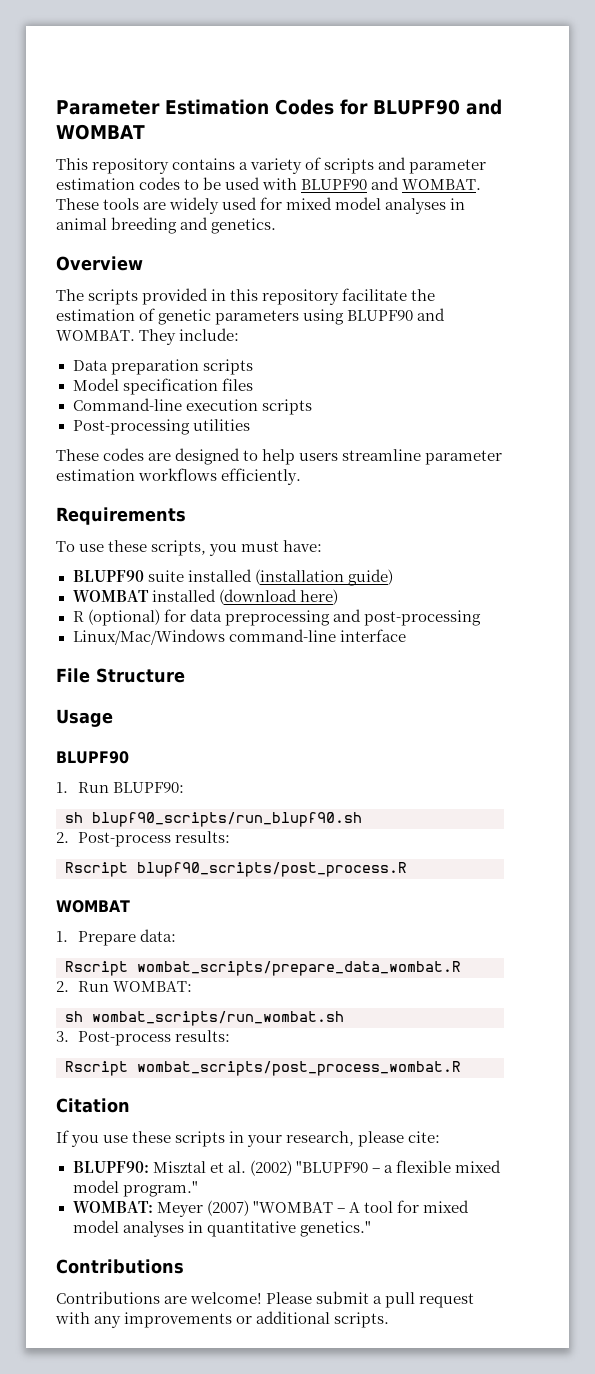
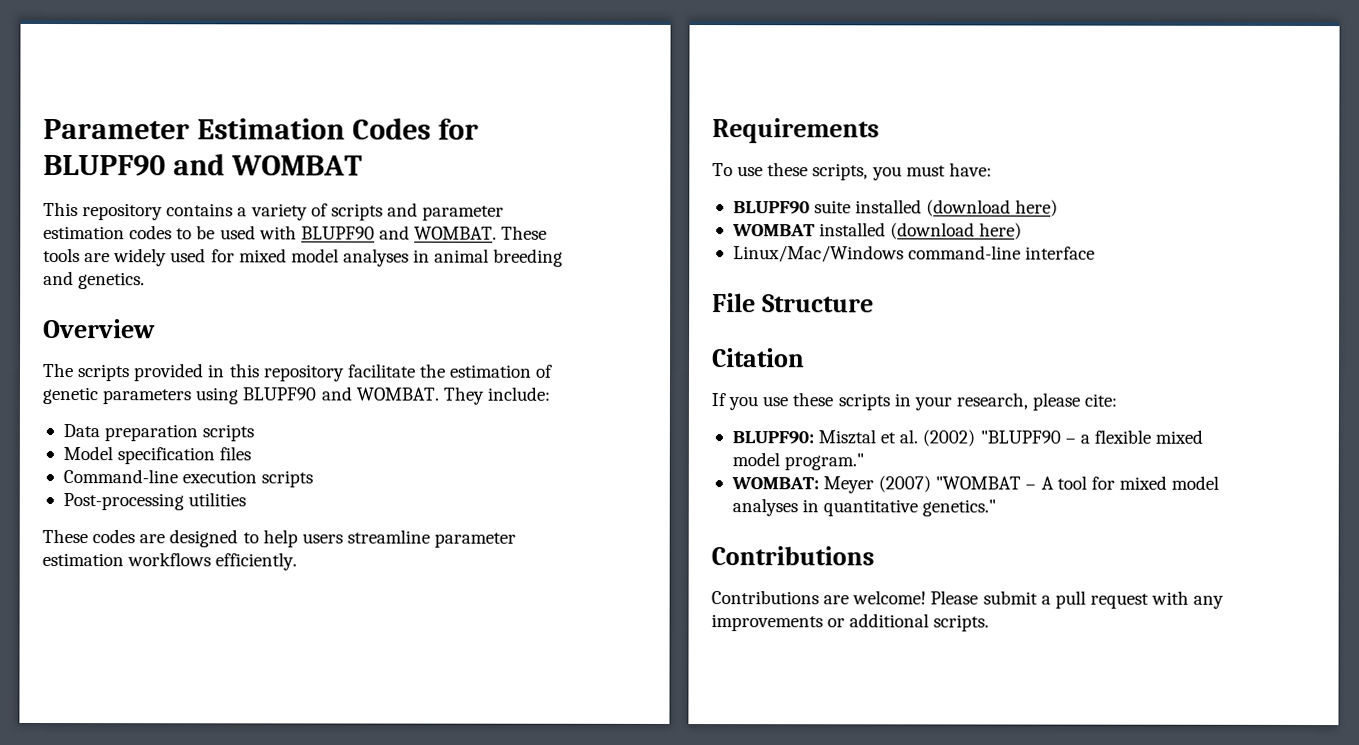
[254,569,393,586] (installation guide) -> [926,199,1059,217] (download here)
[72,609,481,626] // R (optional) for data preprocessing and post-processing -> (1023, 231) none
[56,709,113,727] [56,751,129,764] [56,782,185,793] [65,812,362,827] [56,831,231,847] [65,862,407,877] [56,900,130,913] [56,929,177,946] [65,961,461,976] [56,981,193,992] [65,1011,344,1026] [56,1030,231,1046] [65,1061,461,1076] // Usage // BLUPF90 // 1. Run BLUPF90: // sh blupf90_scripts/run_blupf90.sh // 2. Post-process results: // Rscript blupf90_scripts/post_process.R // WOMBAT // 1. Prepare data: // Rscript wombat_scripts/prepare_data_wombat.R // 2. Run WOMBAT: // sh wombat_scripts/run_wombat.sh // 3. Post-process results: // Rscript wombat_scripts/post_process_wombat.R -> (874, 303) none

